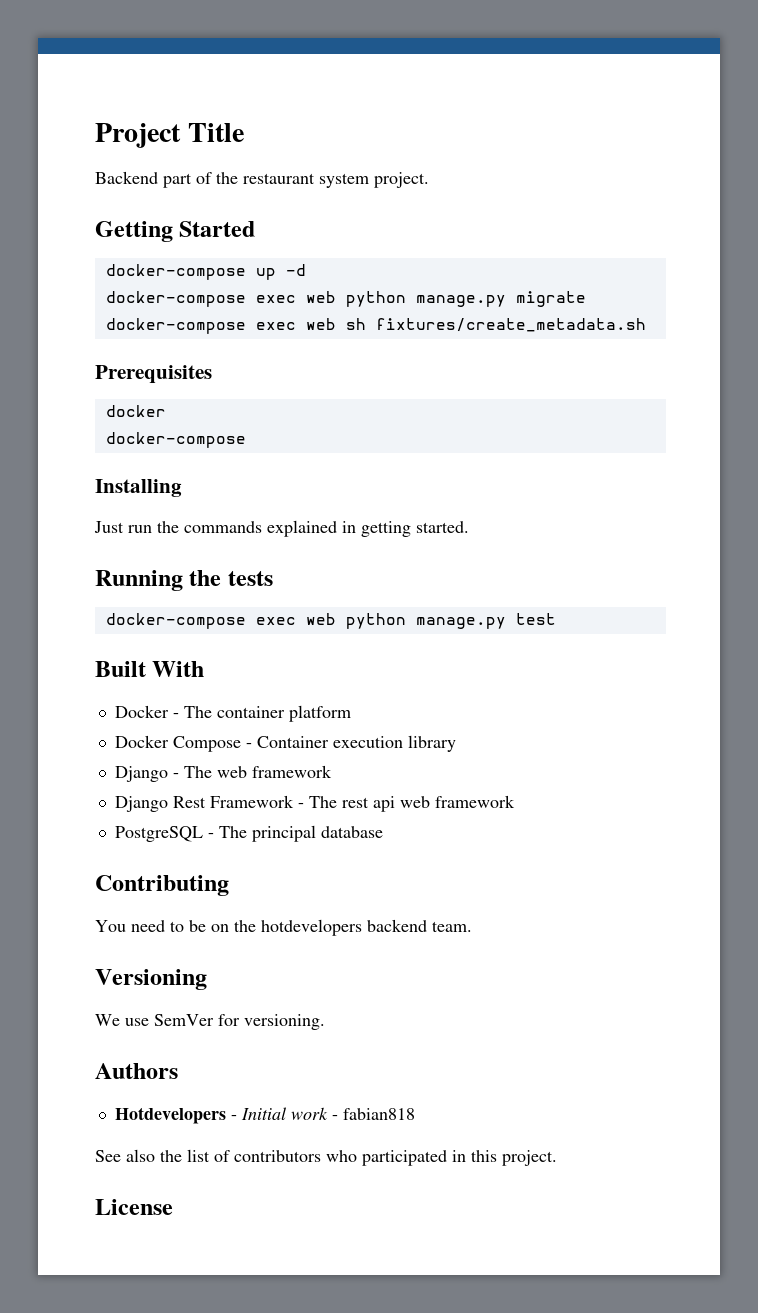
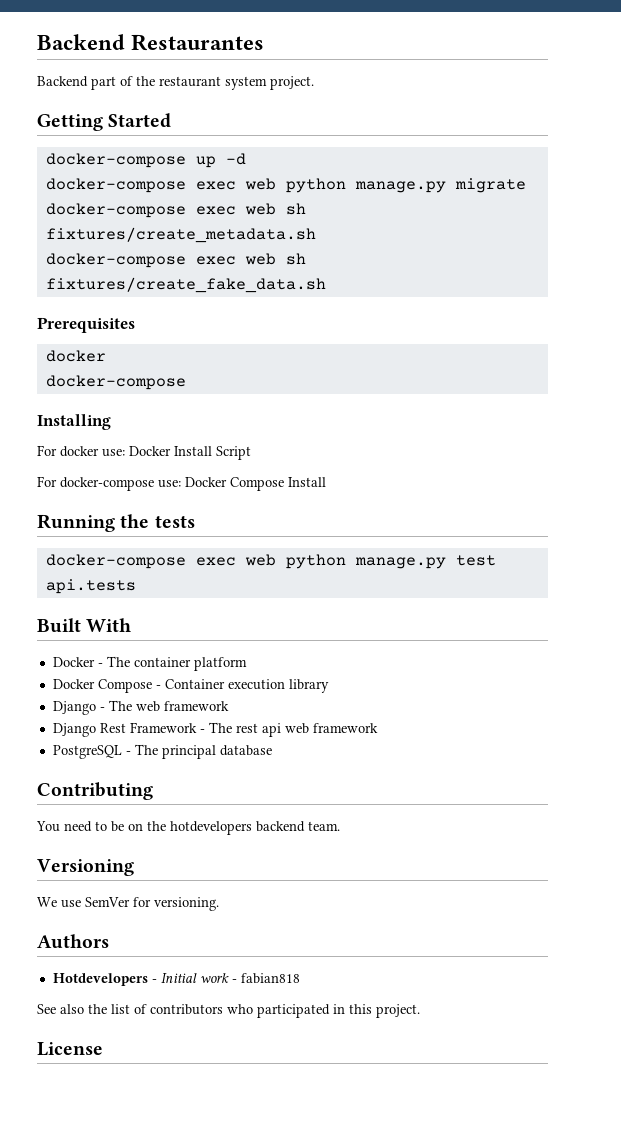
[95,123,244,148] Project Title -> [37,34,265,51] Backend Restaurantes
(646, 325) none -> [45,253,306,268] [45,277,326,293] // docker-compose exec web sh fixtures/create_fake_data.sh
[94,520,469,537] Just run the commands explained in getting started. -> [37,445,251,460] [37,476,326,491] For docker use: Docker Install Script // For docker-compose use: Docker Compose Install
(556, 619) none -> [45,579,136,594] api.tests

